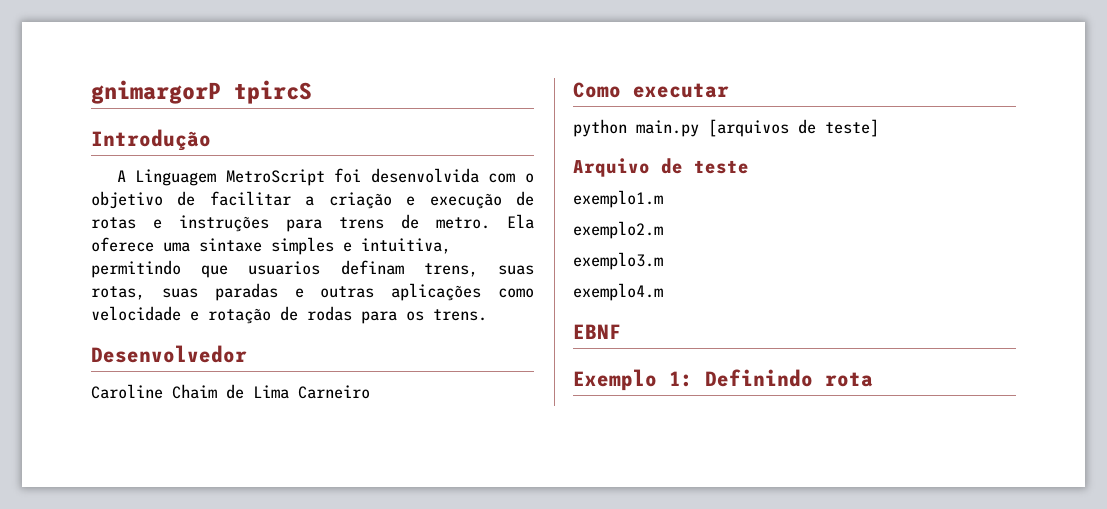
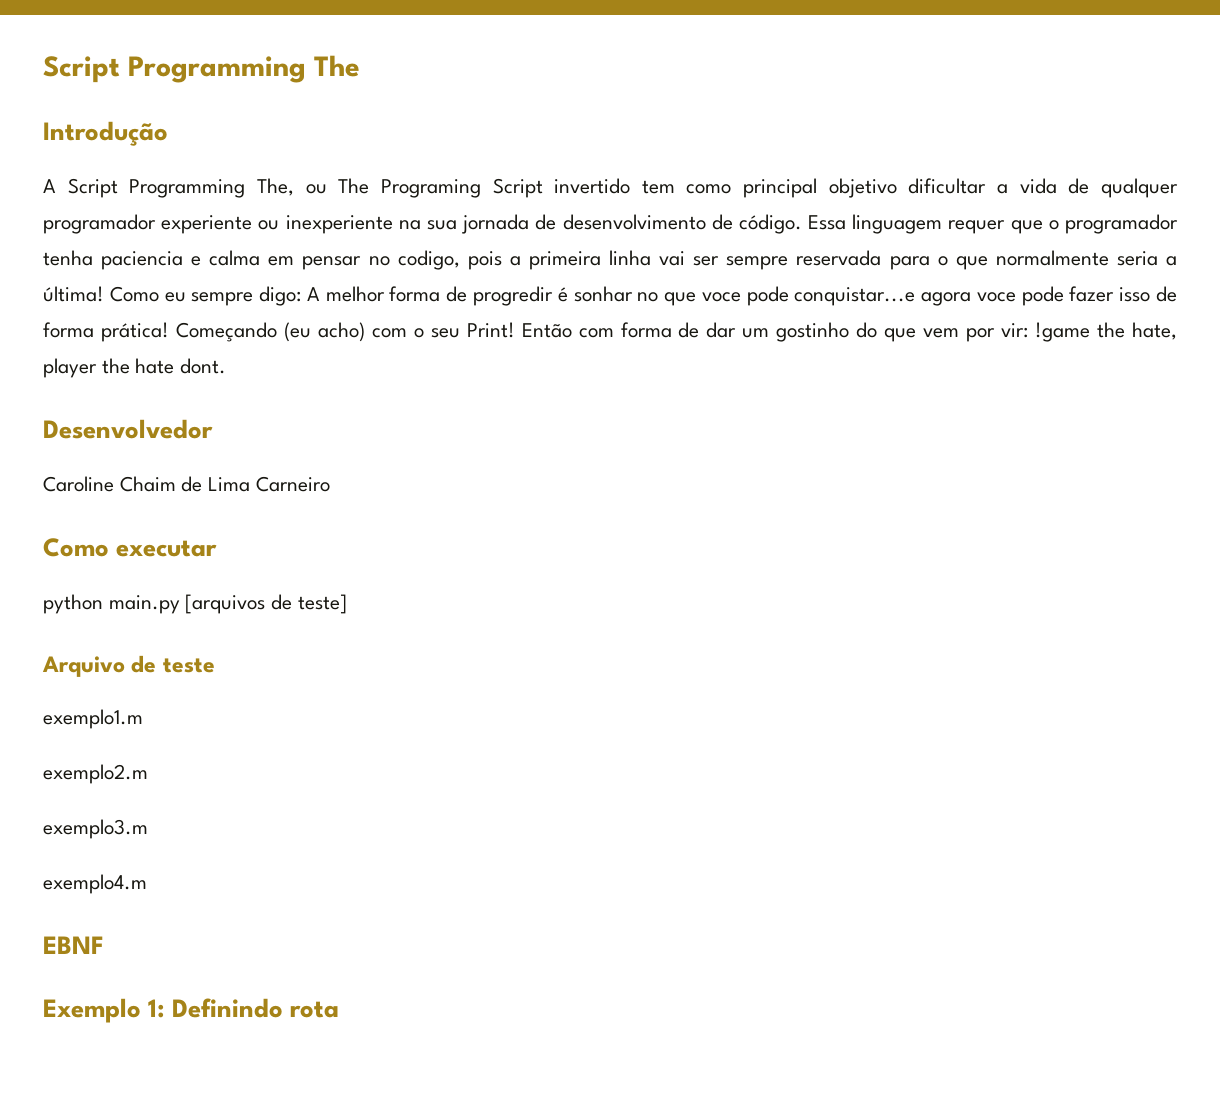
[91,80,312,104] gnimargorP tpircS -> [43,55,360,83] Script Programming The
[135,168,534,186] [91,191,534,209] [91,214,534,232] [91,237,451,255] [91,260,534,278] [91,283,534,301] [91,306,487,324] Linguagem MetroScript foi desenvolvida com o objetivo de facilitar a criação e execução de rotas e instruções para trens de metro. Ela oferece uma sintaxe simples e intuitiva, permitindo que usuarios definam trens, suas rotas, suas paradas e outras aplicações como velocidade e rotação de rodas para os trens. -> [67,178,1178,198] [43,214,1178,234] [43,250,1177,270] [43,286,1177,306] [43,322,1177,342] [43,358,227,378] Script Programming The, ou The Programing Script invertido tem como principal objetivo dificultar a vida de qualquer programador experiente ou inexperiente na sua jornada de desenvolvimento de código. Essa linguagem requer que o programador tenha paciencia e calma em pensar no codigo, pois a primeira linha vai ser sempre reservada para o que normalmente seria a última! Como eu sempre digo: A melhor forma de progredir é sonhar no que voce pode conquistar...e agora voce pode fazer isso de forma prática! Começando (eu acho) com o seu Print! Então com forma de dar um gostinho do que vem por vir: !game the hate, player the hate dont.

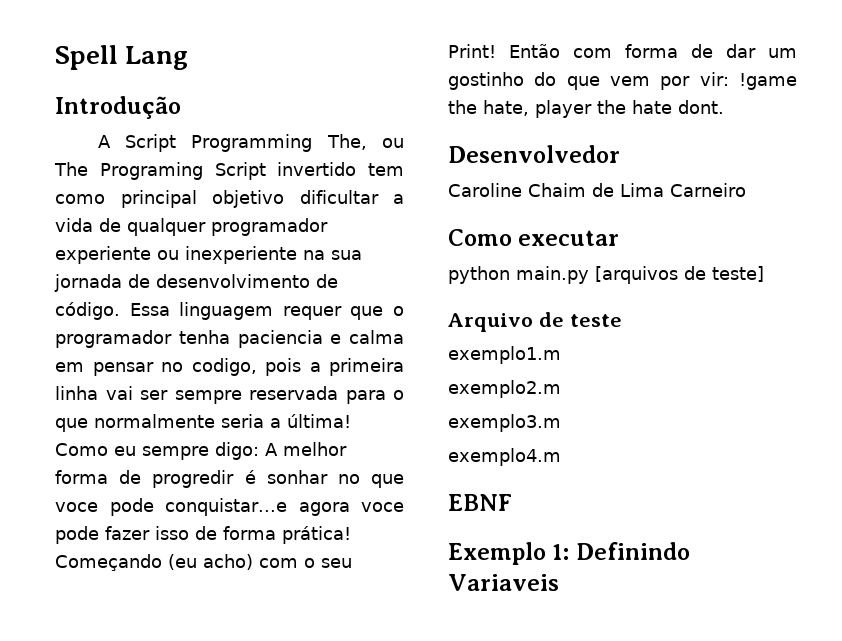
[43,55,360,83] Script Programming The -> [55,45,189,70] Spell Lang
[290,1001,340,1018] rota -> [448,574,559,591] Variaveis

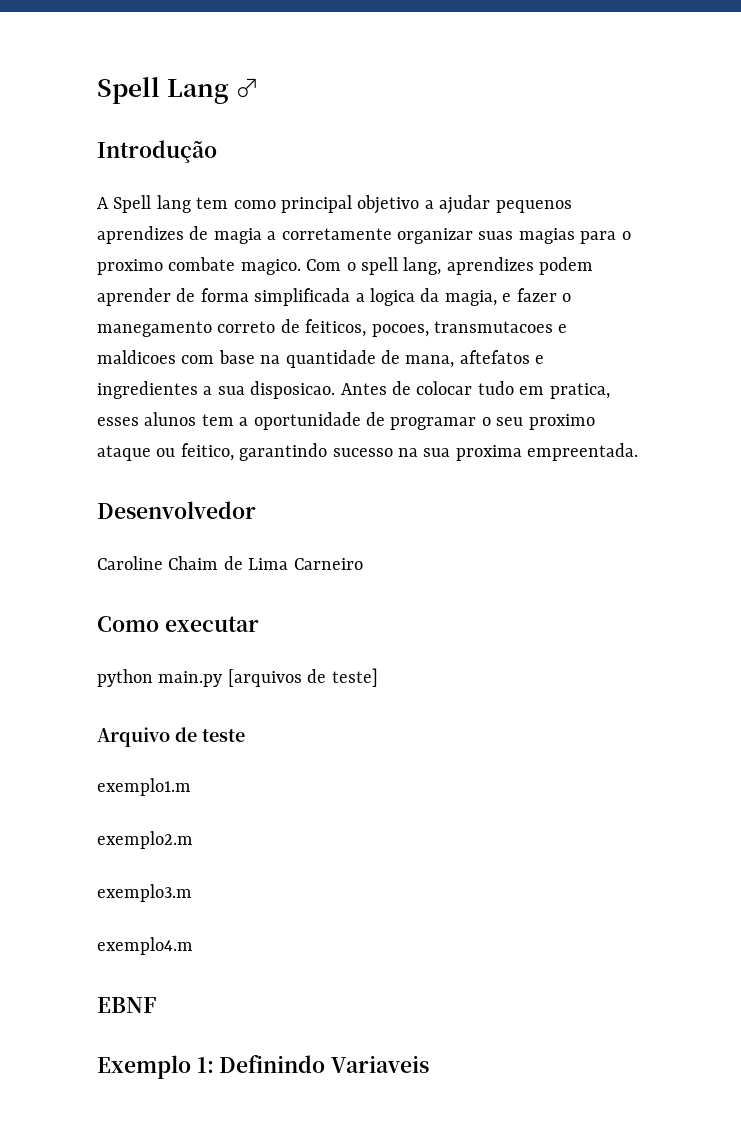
(189, 58) none -> [235,78,261,98] ♂
[125,134,404,152] [54,162,404,180] [55,190,404,208] [55,218,328,236] [55,246,362,264] [54,274,338,292] [55,302,404,320] [55,330,404,348] [55,358,404,376] [55,386,404,404] [55,414,351,432] [55,442,347,460] [55,470,404,488] [55,498,404,516] [55,526,351,544] [55,554,352,571] [448,44,797,58] [448,72,797,90] [448,100,724,118] Script Programming The, ou The Programing Script invertido tem como principal objetivo dificultar a vida de qualquer programador experiente ou inexperiente na sua jornada de desenvolvimento de código. Essa linguagem requer que o programador tenha paciencia e calma em pensar no codigo, pois a primeira linha vai ser sempre reservada para o que normalmente seria a última! Como eu sempre digo: A melhor forma de progredir é sonhar no que voce pode conquistar...e agora voce pode fazer isso de forma prática! Começando (eu acho) com o seu Print! Então com forma de dar um gostinho do que vem por vir: !game the hate, player the hate dont. -> [113,195,572,214] [97,226,631,244] [97,257,594,275] [97,288,571,306] [97,319,568,337] [97,350,545,368] [97,381,610,399] [97,412,595,430] [97,443,639,461] Spell lang tem como principal objetivo a ajudar pequenos aprendizes de magia a corretamente organizar suas magias para o proximo combate magico. Com o spell lang, aprendizes podem aprender de forma simplificada a logica da magia, e fazer o manegamento correto de feiticos, pocoes, transmutacoes e maldicoes com base na quantidade de mana, aftefatos e ingredientes a sua disposicao. Antes de colocar tudo em pratica, esses alunos tem a oportunidade de programar o seu proximo ataque ou feitico, garantindo sucesso na sua proxima empreentada.

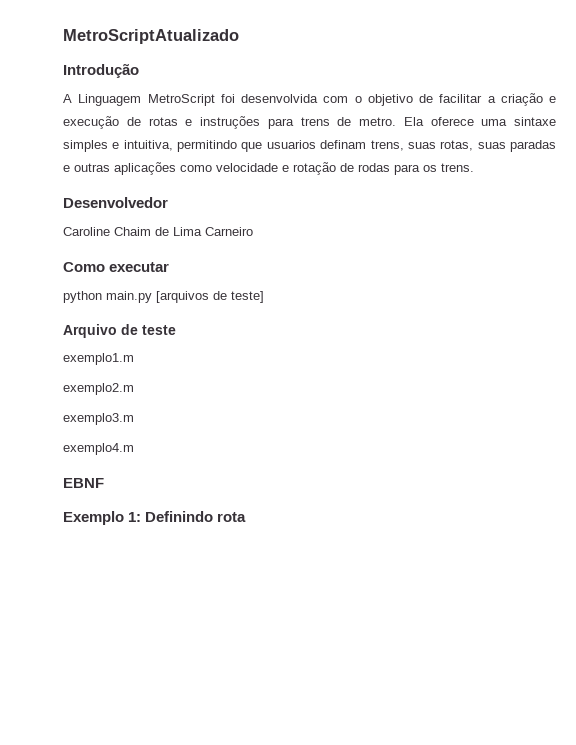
[97,77,261,104] Spell Lang ♂ -> [63,29,239,44] MetroScriptAtualizado
[113,195,572,214] [97,226,631,244] [97,257,594,275] [97,288,571,306] [97,319,568,337] [97,350,545,368] [97,381,610,399] [97,412,595,430] [97,443,639,461] Spell lang tem como principal objetivo a ajudar pequenos aprendizes de magia a corretamente organizar suas magias para o proximo combate magico. Com o spell lang, aprendizes podem aprender de forma simplificada a logica da magia, e fazer o manegamento correto de feiticos, pocoes, transmutacoes e maldicoes com base na quantidade de mana, aftefatos e ingredientes a sua disposicao. Antes de colocar tudo em pratica, esses alunos tem a oportunidade de programar o seu proximo ataque ou feitico, garantindo sucesso na sua proxima empreentada. -> [78,93,556,106] [63,116,556,129] [63,140,556,152] [63,162,474,175] Linguagem MetroScript foi desenvolvida com o objetivo de facilitar a criação e execução de rotas e instruções para trens de metro. Ela oferece uma sintaxe simples e intuitiva, permitindo que usuarios definam trens, suas rotas, suas paradas e outras aplicações como velocidade e rotação de rodas para os trens.
[331,1055,430,1073] Variaveis -> [217,512,247,522] rota

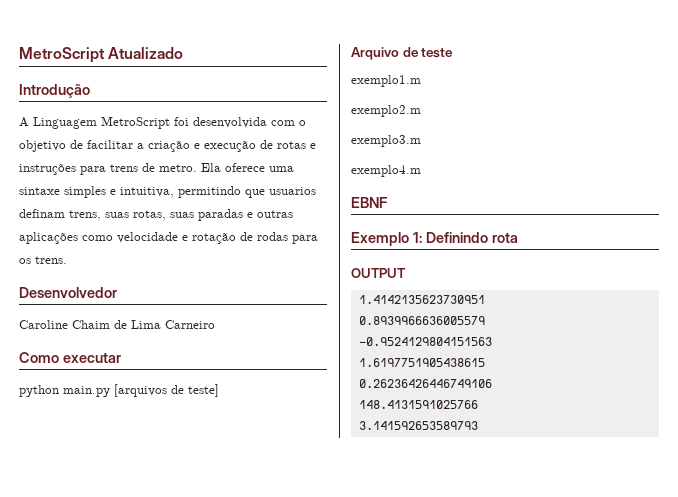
[63,29,239,44] MetroScriptAtualizado -> [19,47,184,63] MetroScript Atualizado
(247, 517) none -> [351,268,406,278] [358,295,485,304] [358,316,485,325] [358,337,492,346] [358,358,485,367] [358,379,492,388] [358,400,478,409] [358,421,478,430] // OUTPUT // 1.4142135623730951 // 0.8939966636005579 // -0.9524129804151563 // 1.6197751905438615 // 0.26236426446749106 // 148.4131591025766 // 3.141592653589793

